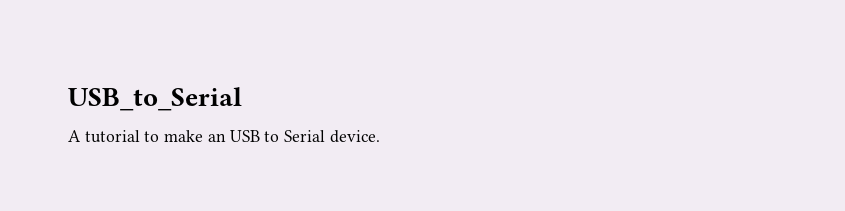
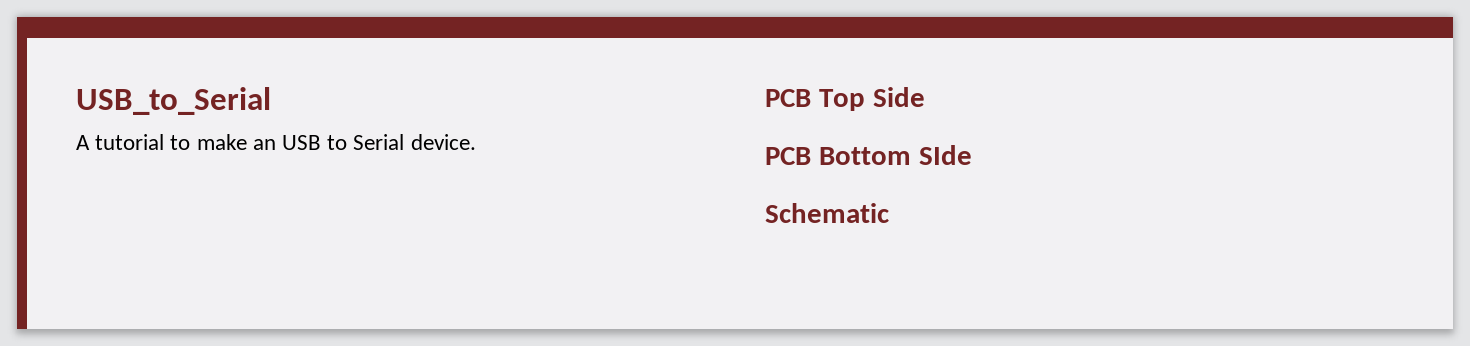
(380, 136) none -> [765,87,925,111] [765,145,972,165] [765,203,889,223] // PCB Top Side // PCB Bottom SIde // Schematic

